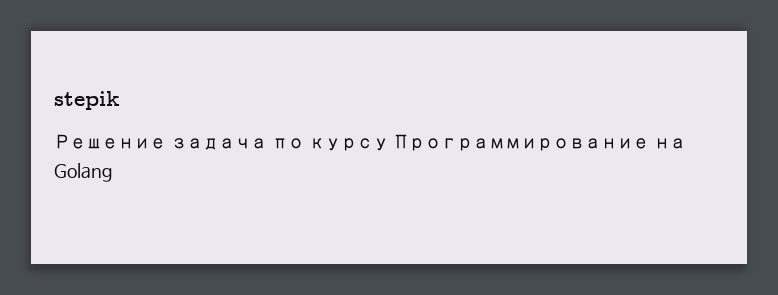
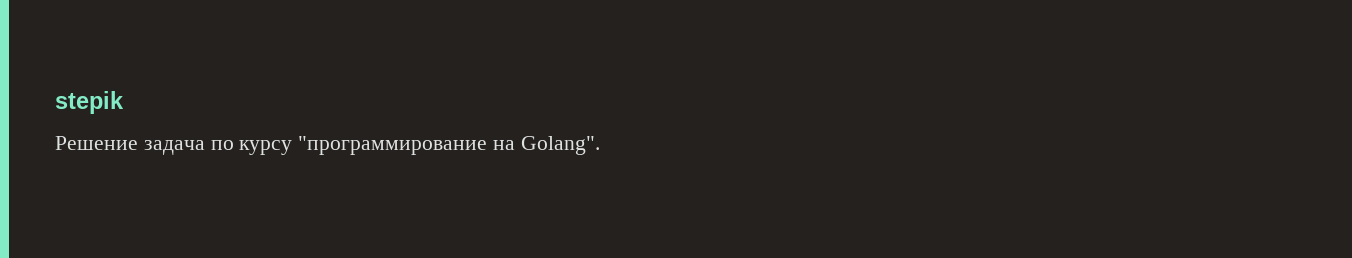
[393,134,687,151] [54,163,113,182] Программирование на Golang -> [298,136,600,155] "программирование на Golang".

